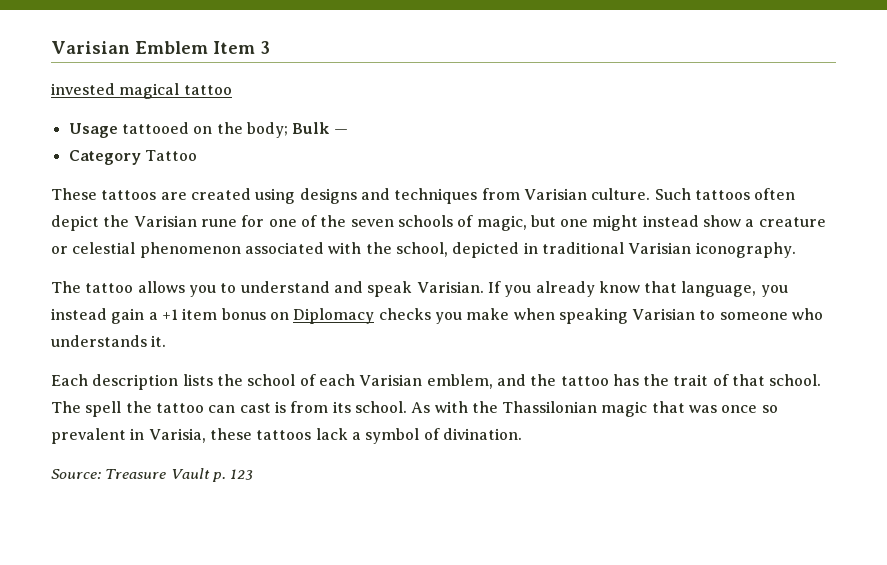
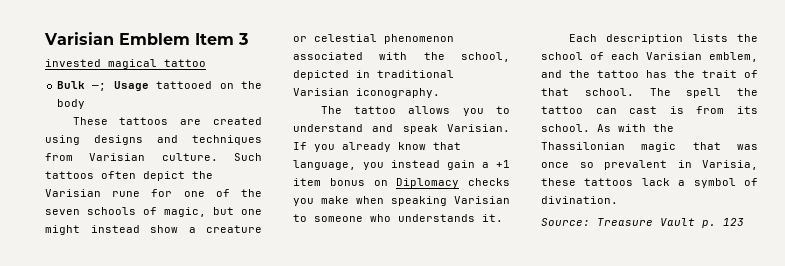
(232, 90) none -> [57,81,107,91] Bulk —;
[246,122,348,138] [68,150,197,165] body; Bulk — // Category Tattoo -> [57,99,86,109] body

